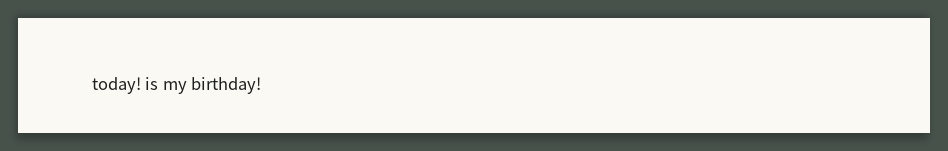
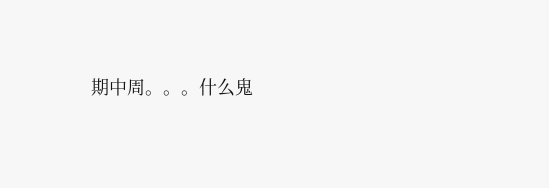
[92,77,262,94] today! is my birthday! -> [91,78,253,97] 期中周。。。什么鬼

